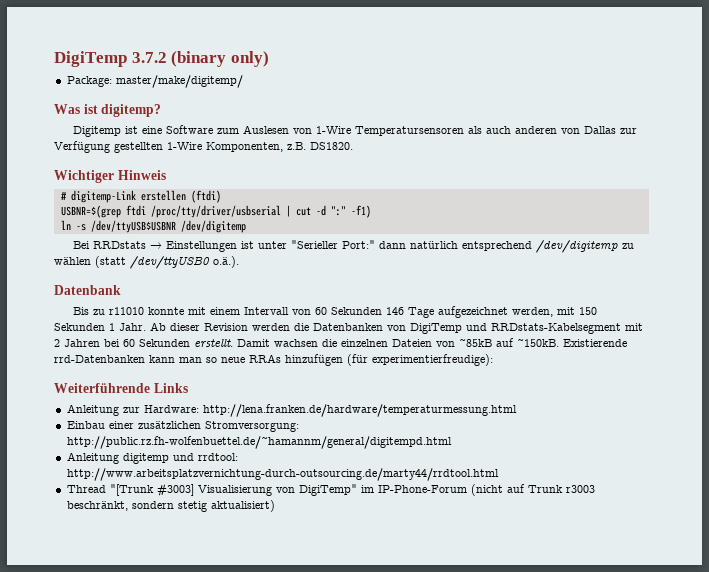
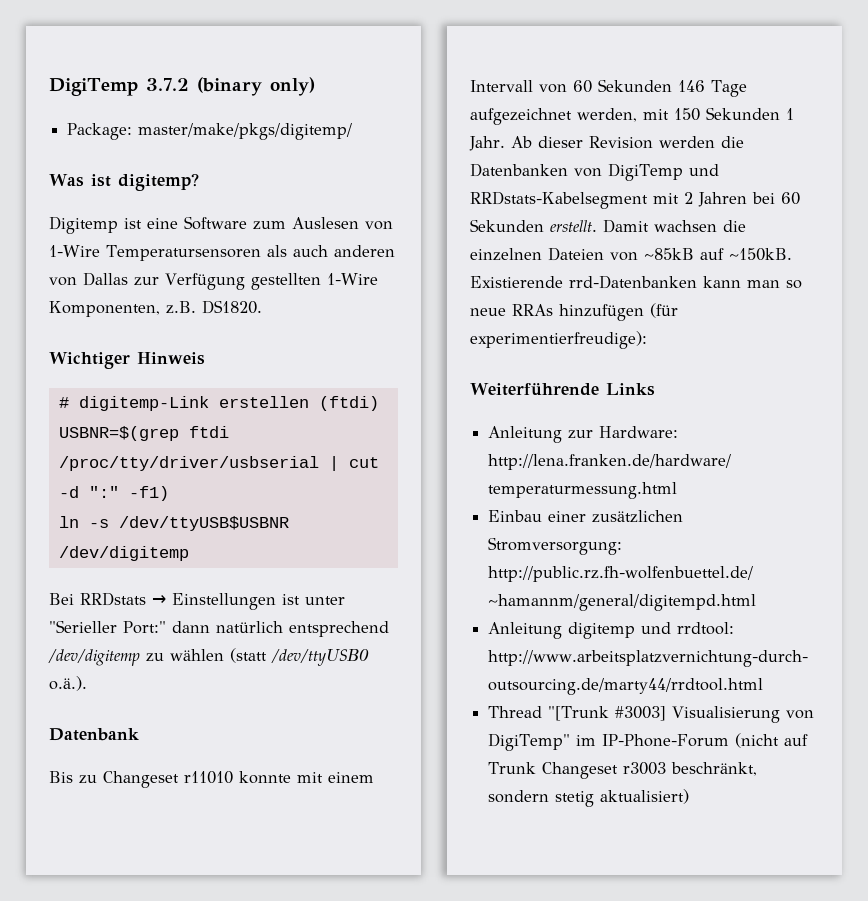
[115,75,243,88] master/make/digitemp/ -> [138,123,353,140] master/make/pkgs/digitemp/
(106, 312) none -> [103,771,179,788] Changeset
(563, 489) none -> [542,762,619,779] Changeset

